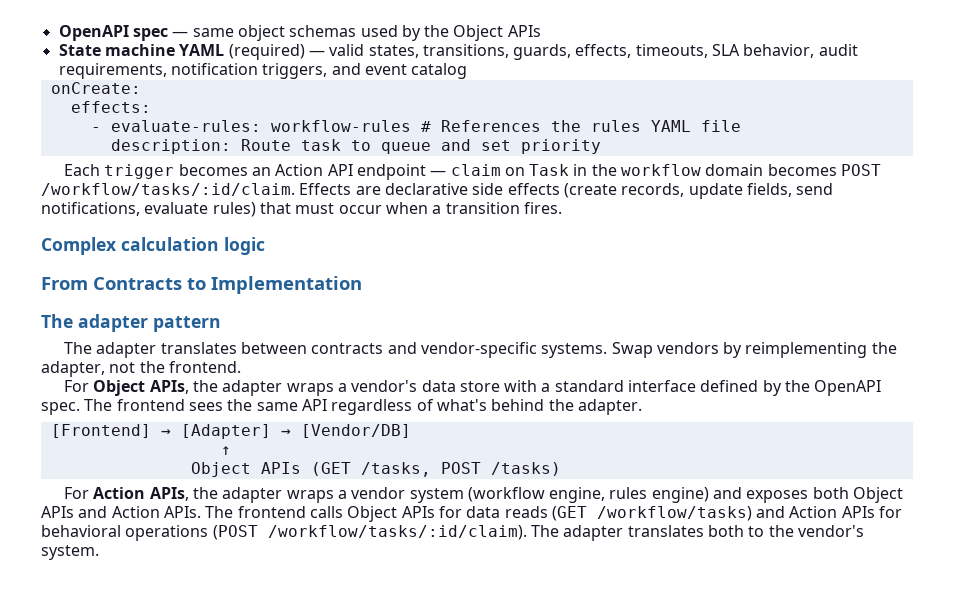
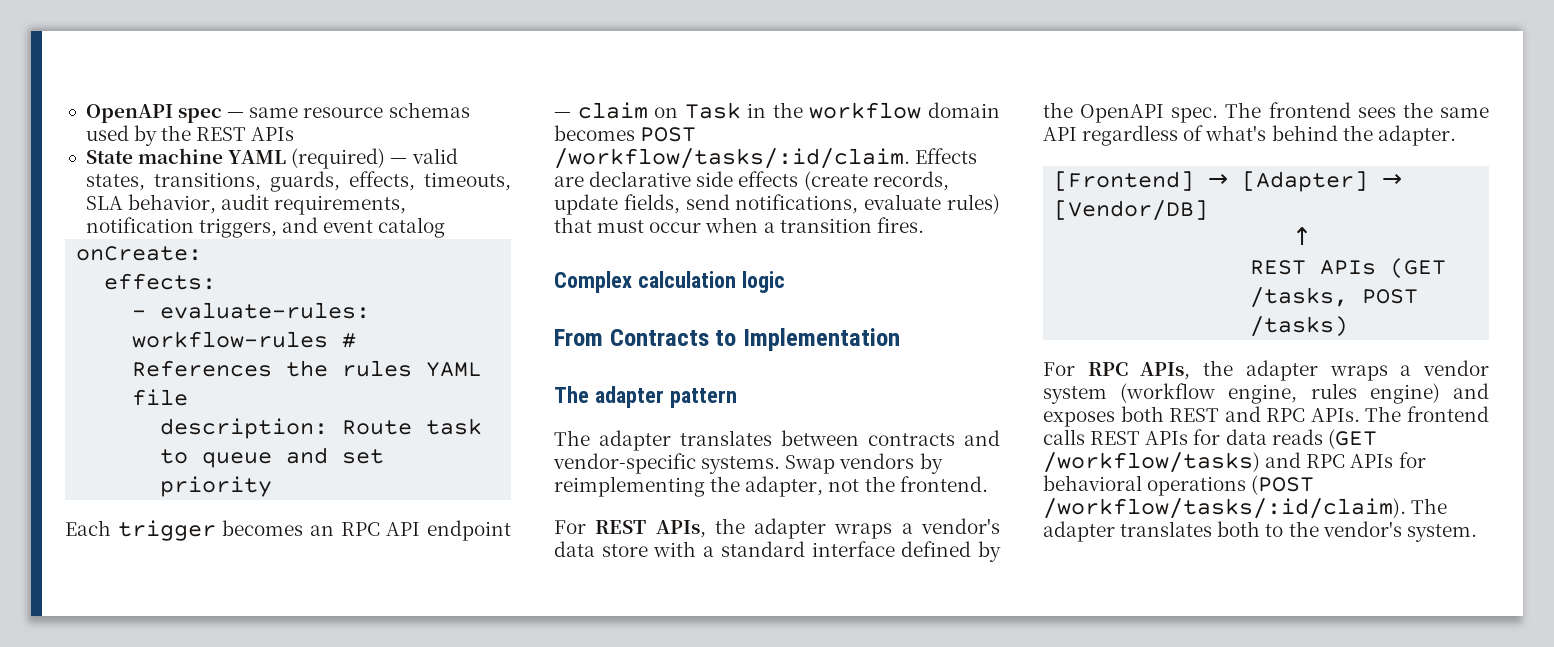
[237,25,285,41] object -> [303,107,384,118] resource
[453,25,504,41] Object -> [196,127,247,141] REST
[275,164,324,176] Action -> [340,522,380,536] RPC
[93,380,146,396] Object -> [595,520,647,534] REST
[190,462,251,477] Object -> [1250,260,1307,275] REST
[93,487,146,499] Action -> [1087,362,1128,376] RPC
[853,487,904,503] [41,506,160,518] Object APIs and Action -> [1169,406,1306,422] REST and RPC
[347,506,398,522] Object -> [1090,431,1141,445] REST
[789,506,838,518] Action -> [1306,454,1346,468] RPC

